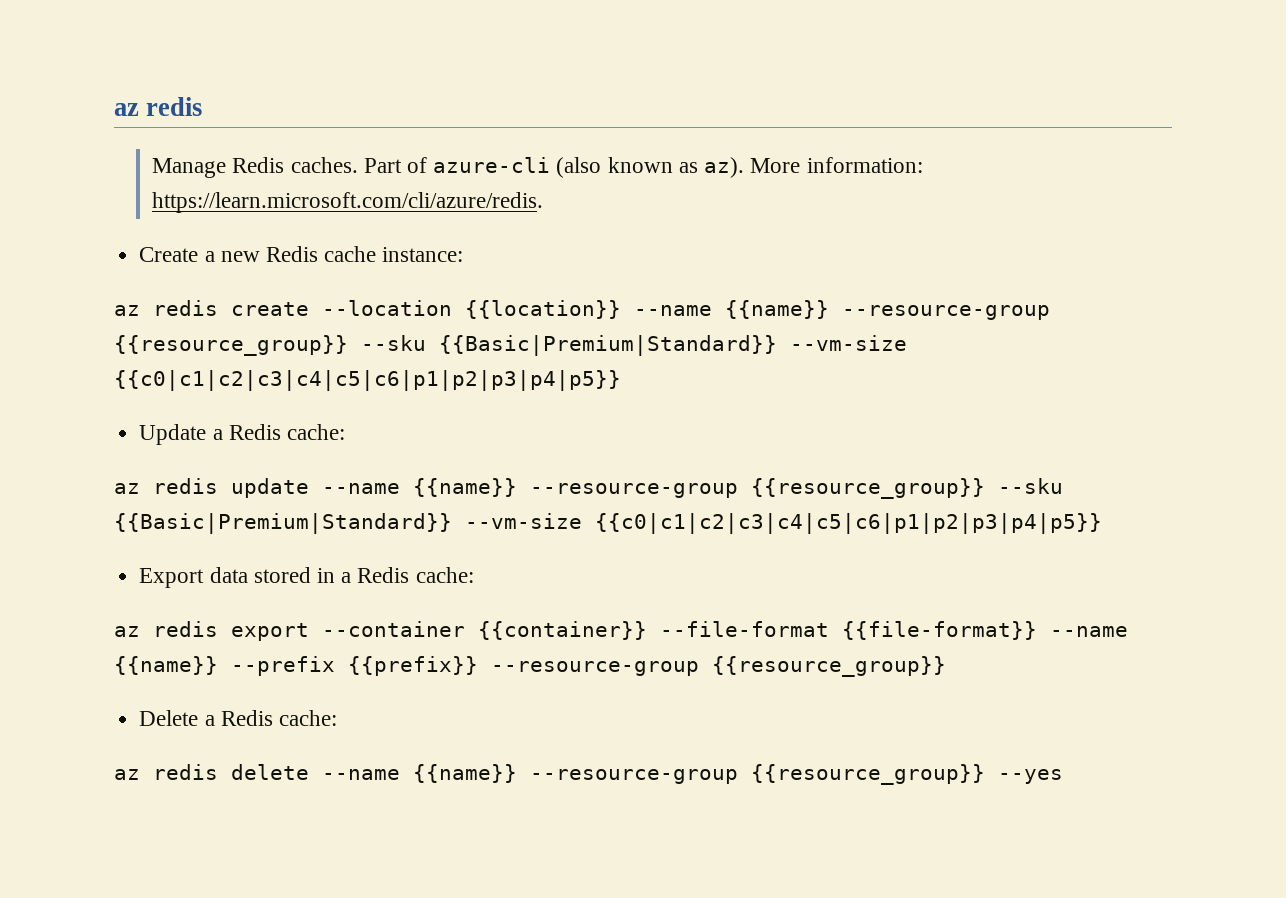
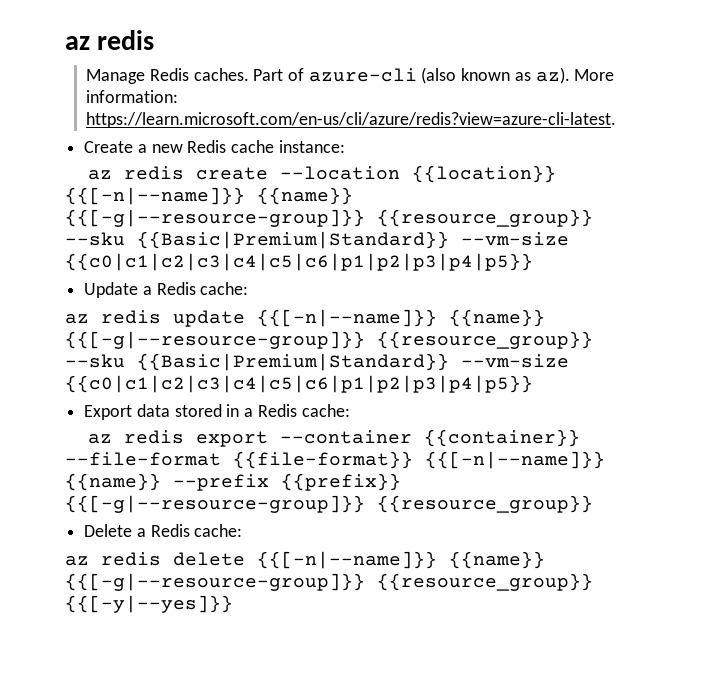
[152,192,544,213] https://learn.microsoft.com/cli/azure/redis. -> [86,112,617,128] https://learn.microsoft.com/en-us/cli/azure/redis?view=azure-cli-latest.
[634,300,1050,320] --name {{name}} --resource-group -> [65,187,353,205] [65,209,365,227] {{[-n|--name]}} {{name}} {{[-g|--resource-group]}}
[322,478,738,498] --name {{name}} --resource-group -> [257,309,545,327] [65,331,365,349] {{[-n|--name]}} {{name}} {{[-g|--resource-group]}}
[1050,626,1128,637] --name -> [425,451,605,469] {{[-n|--name]}}
[491,661,699,676] --resource-group -> [65,495,365,513] {{[-g|--resource-group]}}
[322,764,1063,785] --name {{name}} --resource-group {{resource_group}} --yes -> [257,551,545,569] [65,573,593,591] [65,595,233,613] {{[-n|--name]}} {{name}} {{[-g|--resource-group]}} {{resource_group}} {{[-y|--yes]}}

